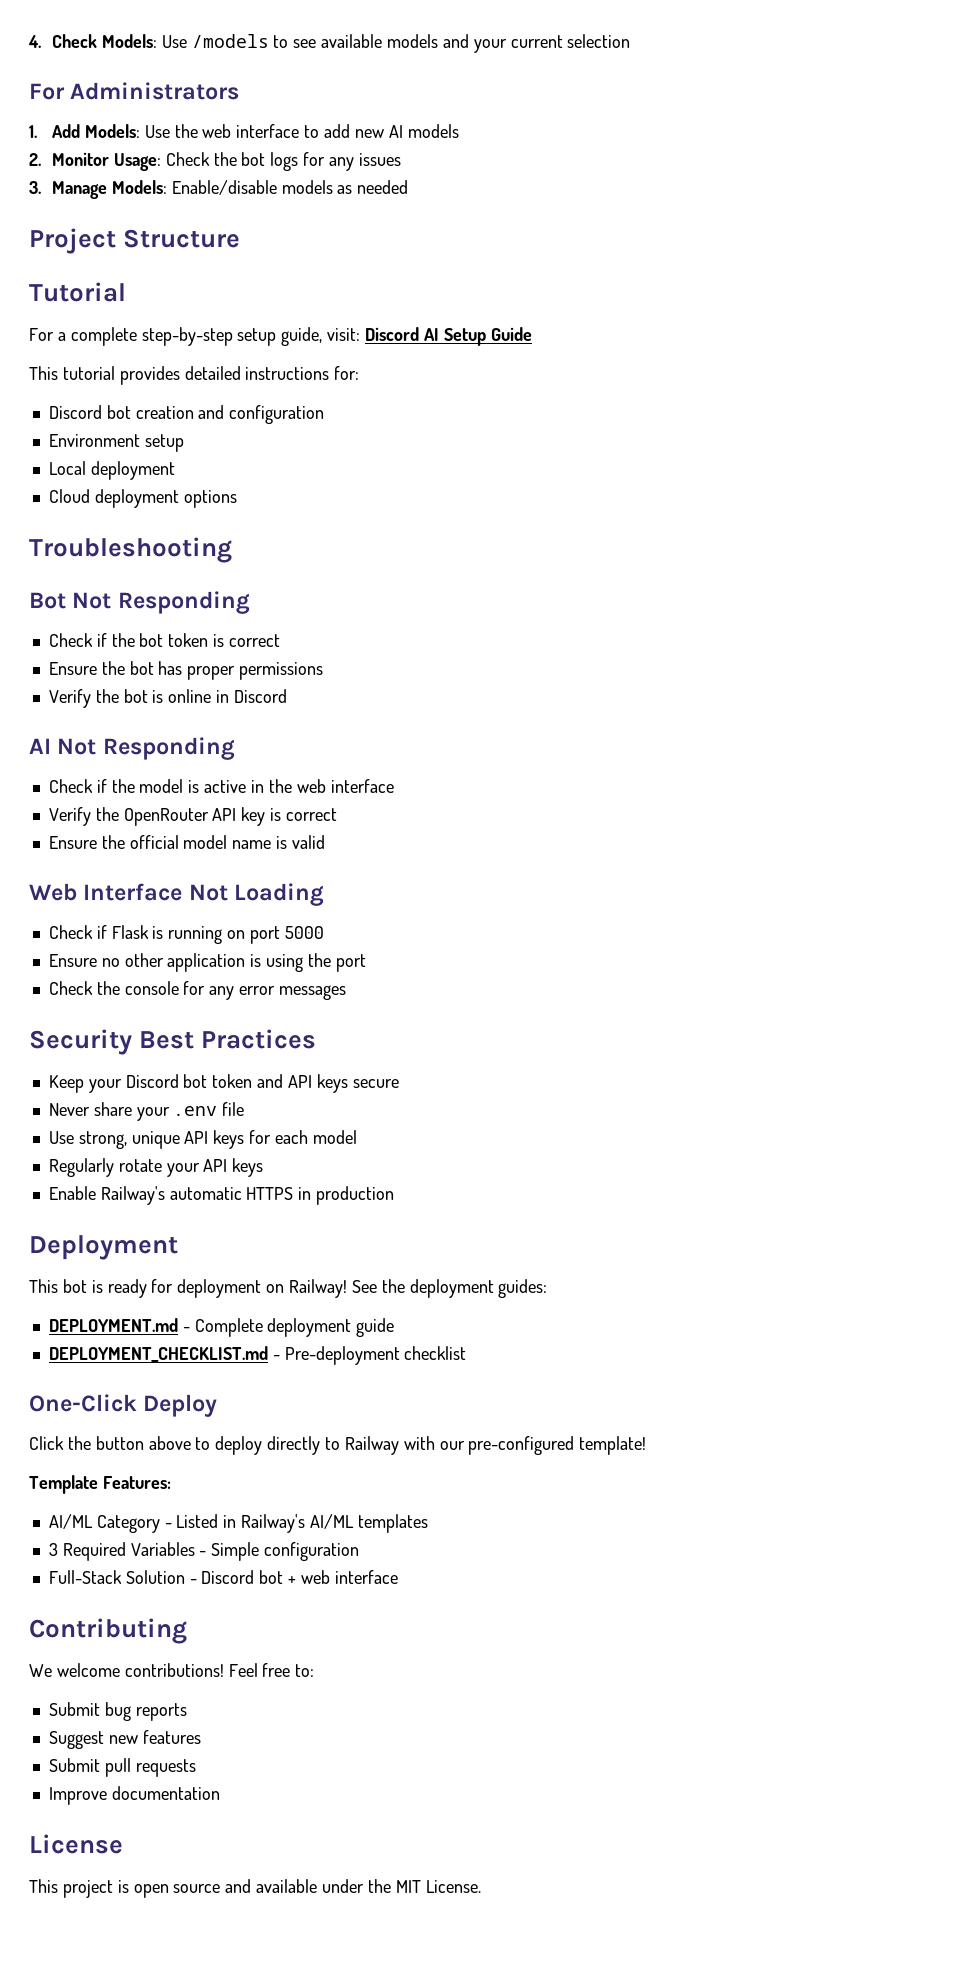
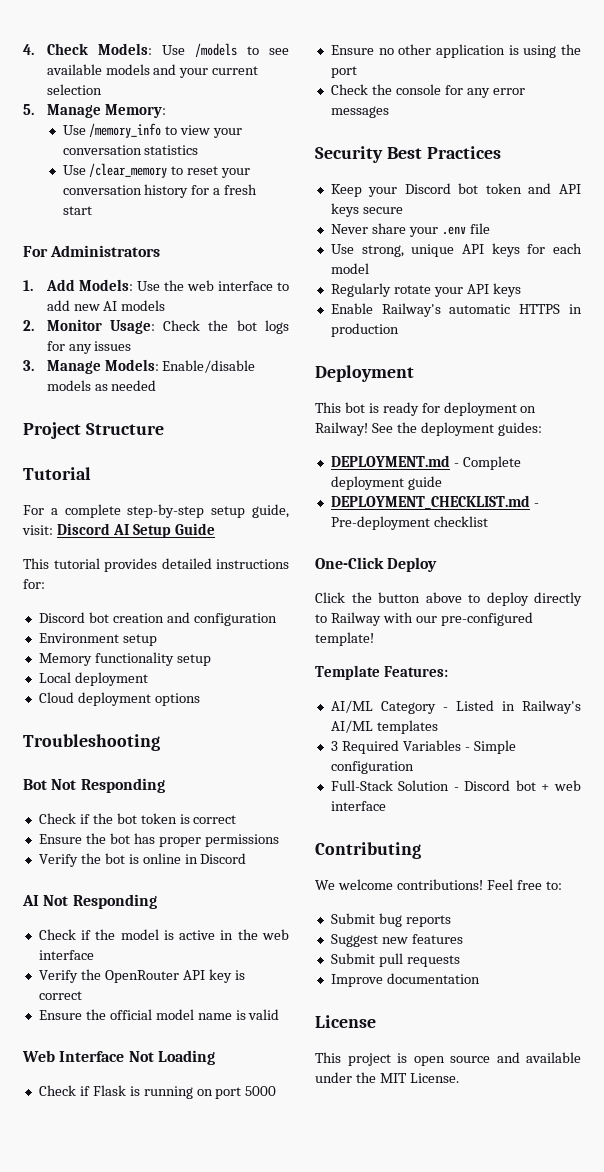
(631, 41) none -> [23,104,166,118] [62,123,243,138] [62,145,199,155] [62,163,251,178] [62,184,258,198] [62,206,92,215] // 5. Manage Memory: // Use /memory_info to view your conversation statistics // Use /clear_memory to reset your conversation history for a fresh start
(184, 443) none -> [38,652,211,666] // Memory functionality setup

